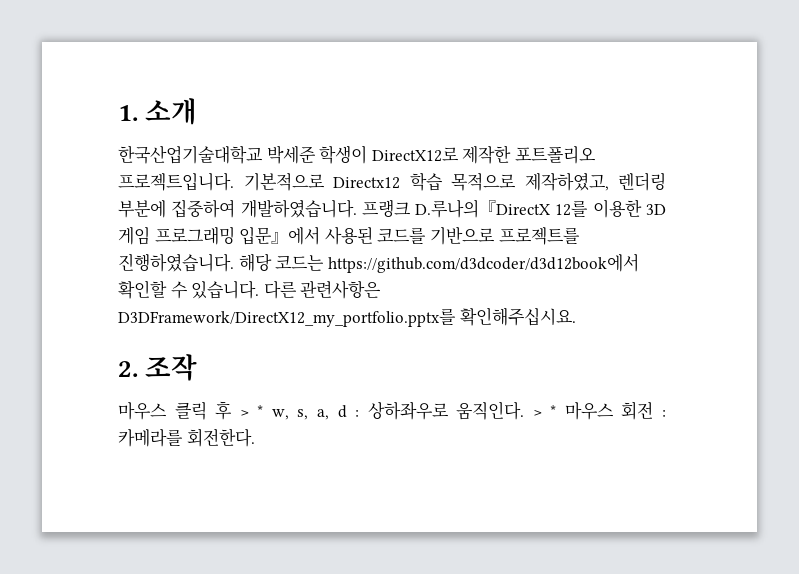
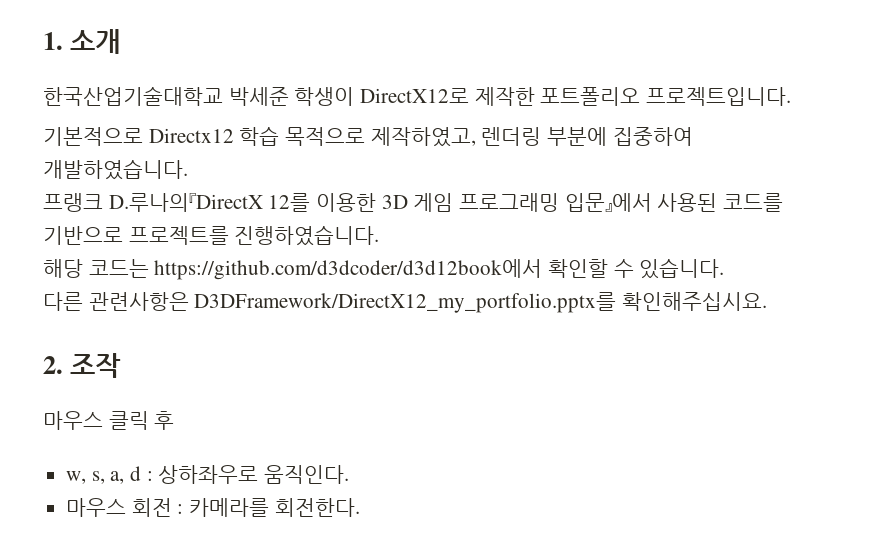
(234, 182) none -> (792, 96) //
(357, 208) none -> (188, 169) //
(234, 262) none -> (380, 235) //
(260, 290) none -> (725, 268) //
[239,405,264,417] > * -> (175, 420) //
[532,405,557,417] > * -> (350, 474) //

